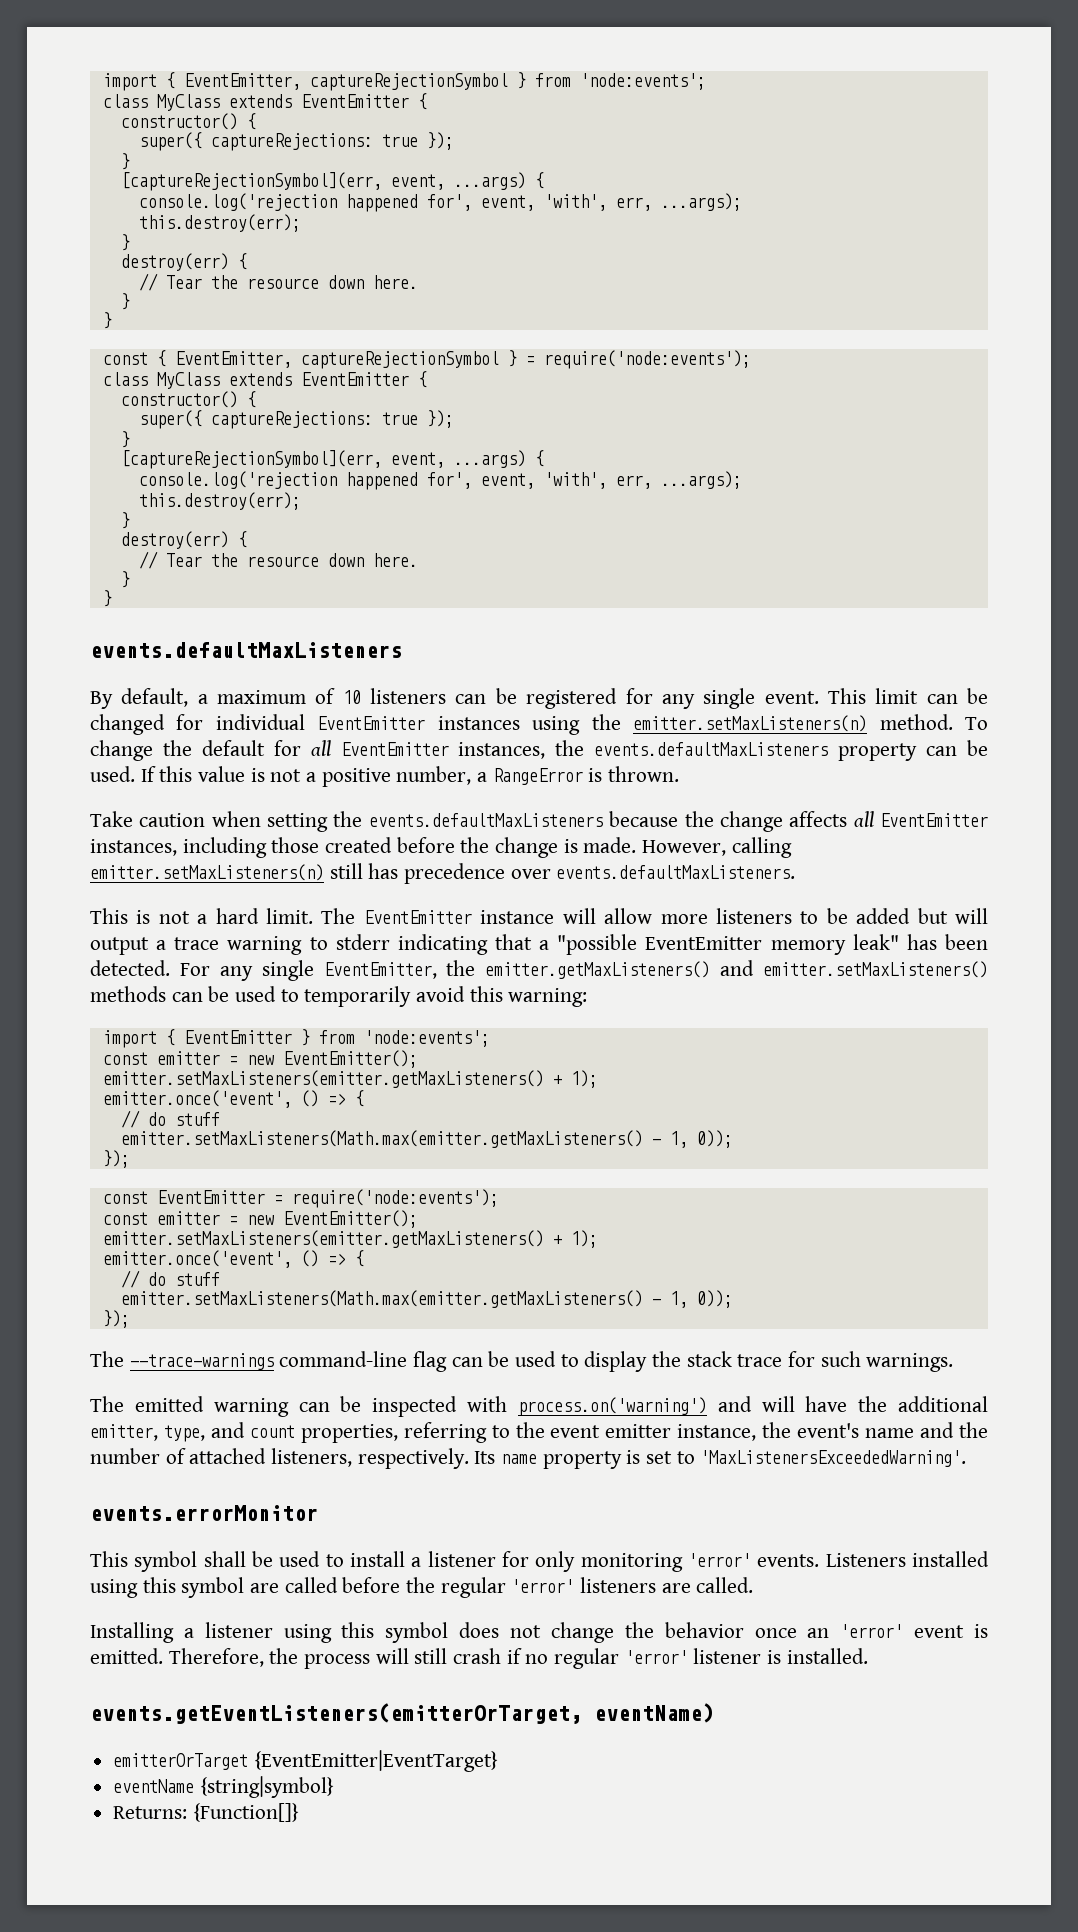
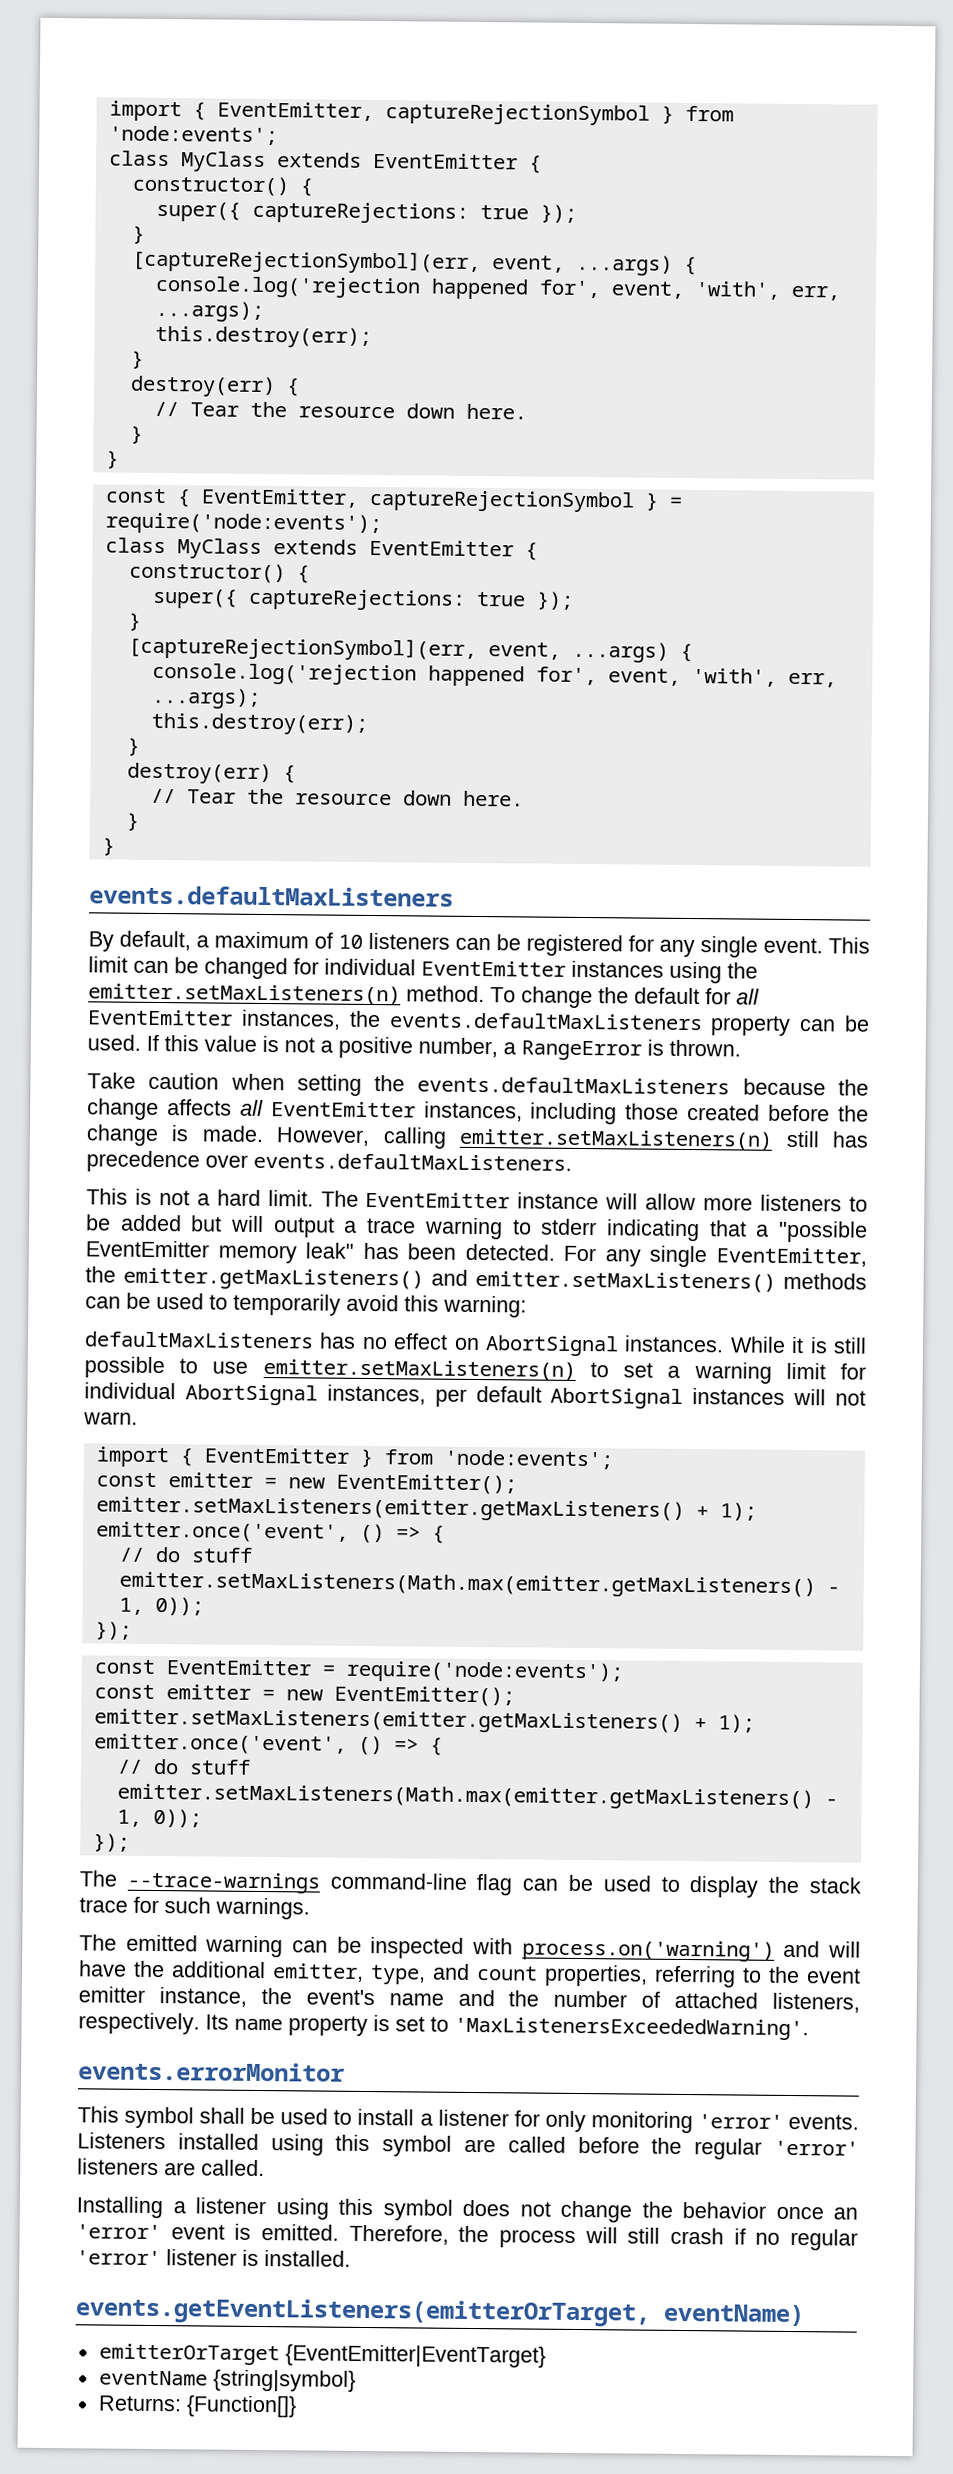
(588, 997) none -> [84,1331,867,1357] [84,1356,866,1384] [84,1382,866,1409] [83,1411,138,1425] // defaultMaxListeners has no effect on AbortSignal instances. While it is still possible to use emitter.setMaxListeners(n) to set a warning limit for individual AbortSignal instances, per default AbortSignal instances will not warn.

